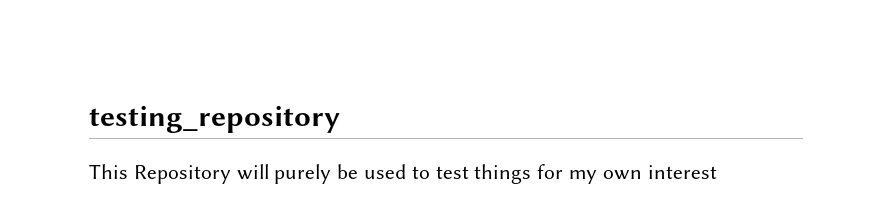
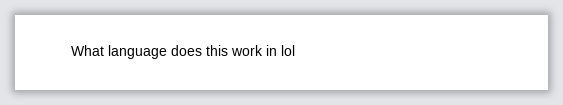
[89,105,340,133] [89,164,717,184] testing_repository // This Repository will purely be used to test things for my own interest -> [71,45,295,59] What language does this work in lol

